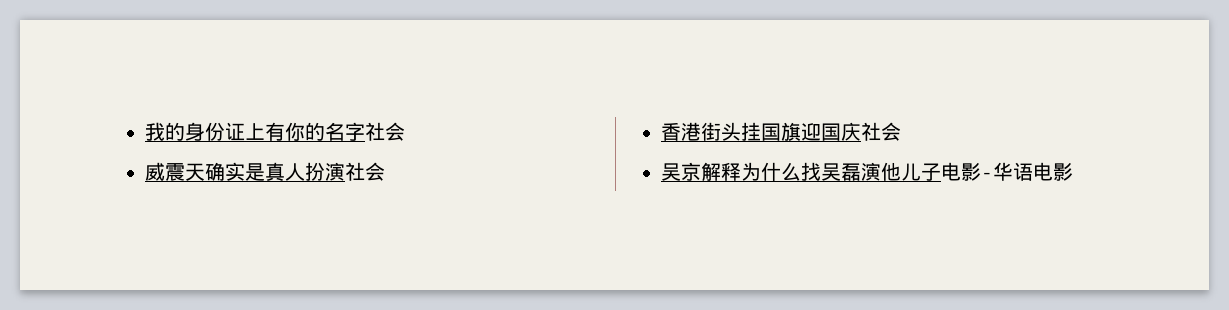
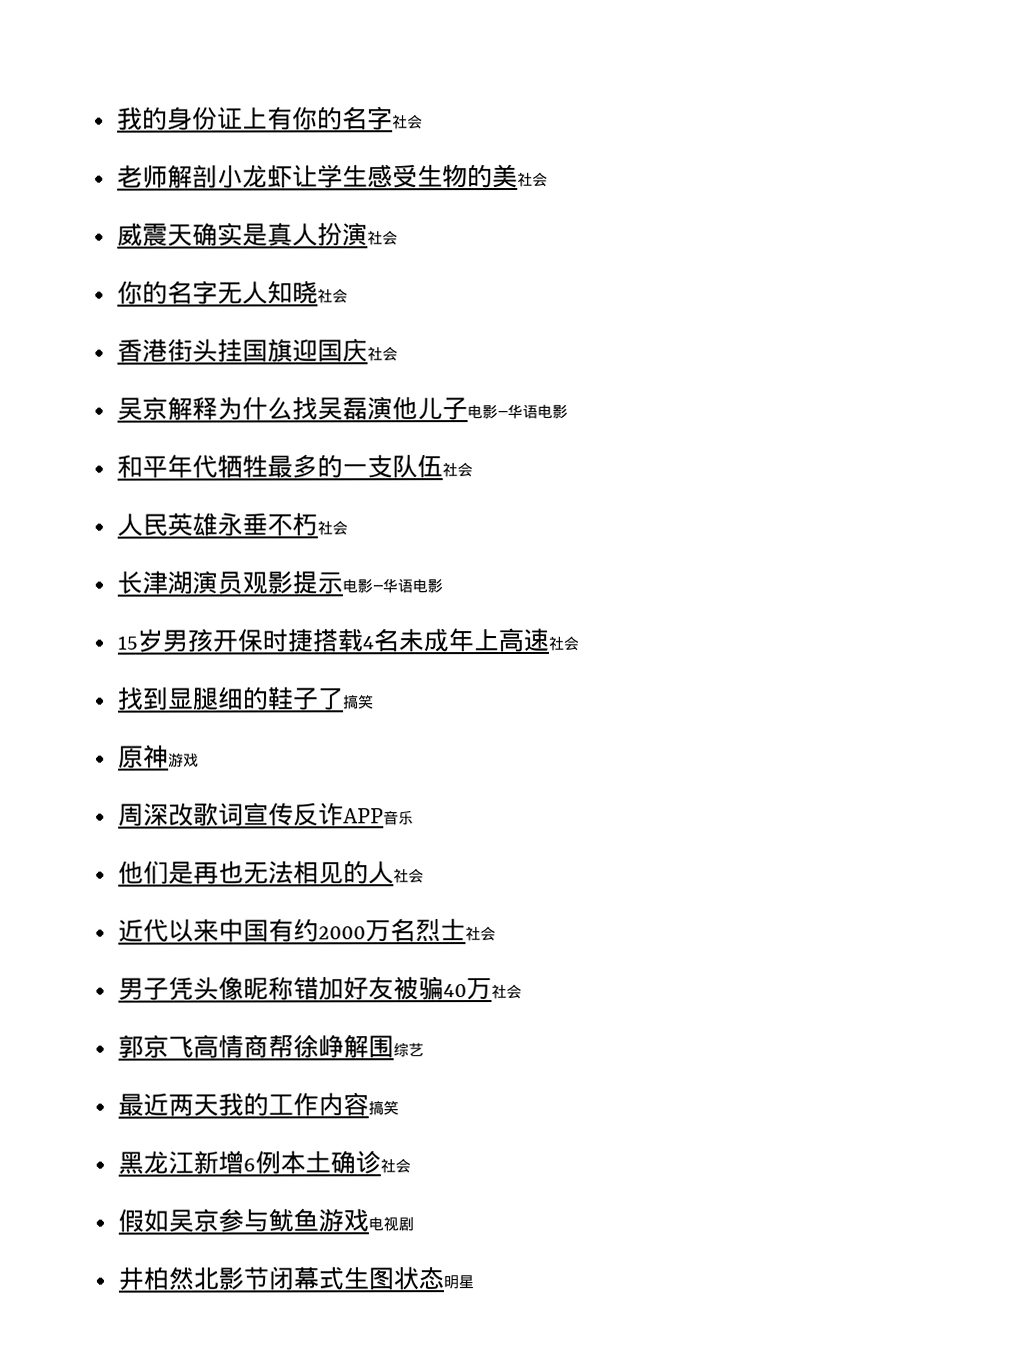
(405, 131) none -> [116,163,548,189] // 老师解剖小龙虾让学生感受生物的美社会
(385, 171) none -> [116,280,348,305] // 你的名字无人知晓社会
(1073, 171) none -> [116,454,473,479] [116,512,348,537] [116,570,443,595] [116,627,579,653] [117,686,374,711] [117,744,199,769] [117,802,414,827] [117,860,424,885] [117,918,496,943] [117,976,522,1001] [117,1034,424,1059] [117,1092,399,1117] [117,1150,411,1175] [117,1208,414,1233] [117,1266,474,1291] // 和平年代牺牲最多的一支队伍社会 // 人民英雄永垂不朽社会 // 长津湖演员观影提示电影-华语电影 // 15岁男孩开保时捷搭载4名未成年上高速社会 // 找到显腿细的鞋子了搞笑 // 原神游戏 // 周深改歌词宣传反诈APP音乐 // 他们是再也无法相见的人社会 // 近代以来中国有约2000万名烈士社会 // 男子凭头像昵称错加好友被骗40万社会 // 郭京飞高情商帮徐峥解围综艺 // 最近两天我的工作内容搞笑 // 黑龙江新增6例本土确诊社会 // 假如吴京参与鱿鱼游戏电视剧 // 井柏然北影节闭幕式生图状态明星

